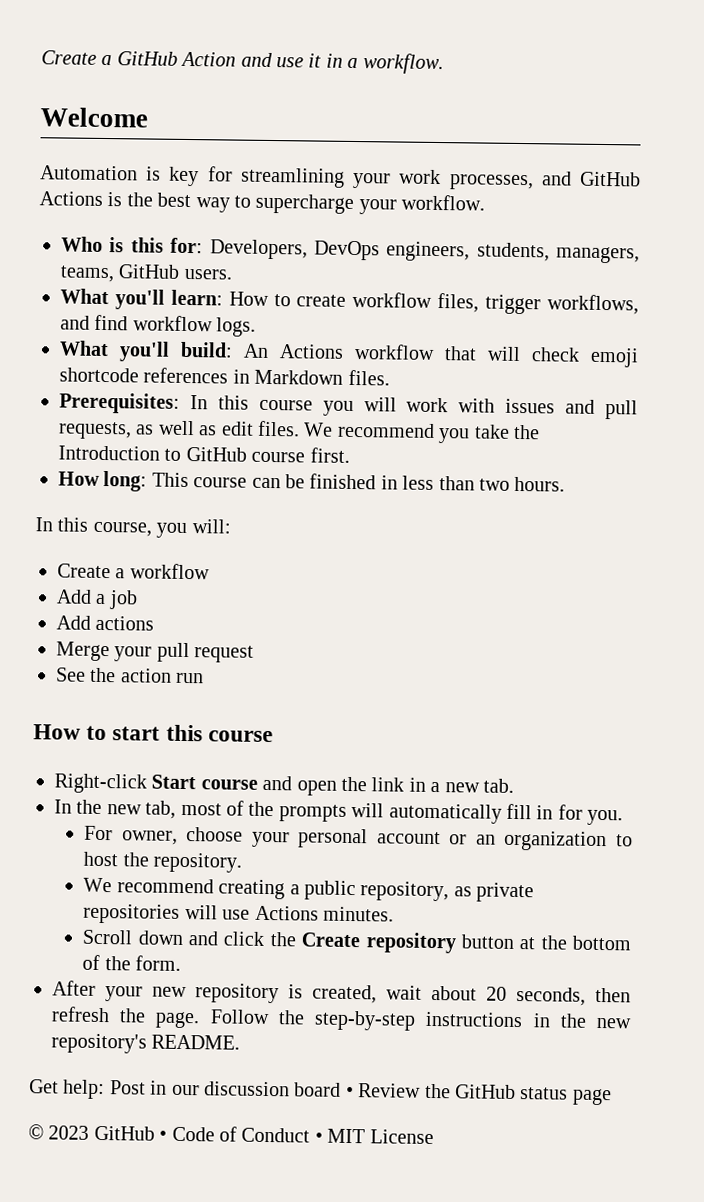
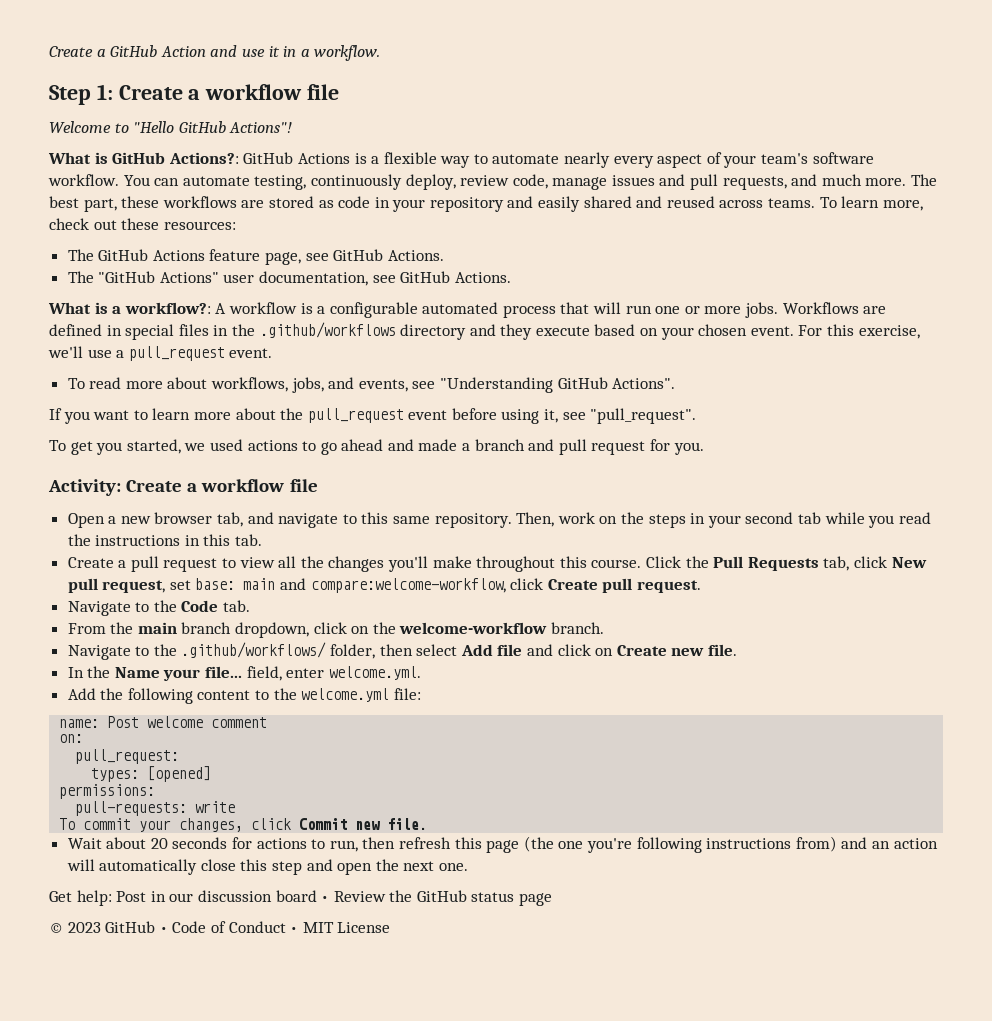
[40,107,148,128] [40,165,641,191] [39,191,486,215] [61,236,640,264] [60,264,232,283] [60,288,640,315] [60,314,257,337] [59,340,639,368] [59,367,390,386] [59,392,638,420] [58,420,540,444] [58,445,350,463] [58,470,566,492] [35,517,231,539] [57,563,210,580] [56,589,138,610] [56,615,155,631] [56,641,255,663] [56,667,205,684] [33,724,273,743] [54,773,514,796] [54,799,624,826] [84,825,633,852] [83,851,243,873] [83,877,535,903] [83,903,394,924] [82,929,631,954] [82,954,182,971] [52,980,631,1006] [51,1006,631,1031] [51,1033,241,1054] Welcome // Automation is key for streamlining your work processes, and GitHub Actions is the best way to supercharge your workflow. // Who is this for: Developers, DevOps engineers, students, managers, teams, GitHub users. // What you'll learn: How to create workflow files, trigger workflows, and find workflow logs. // What you'll build: An Actions workflow that will check emoji shortcode references in Markdown files. // Prerequisites: In this course you will work with issues and pull requests, as well as edit files. We recommend you take the Introduction to GitHub course first. // How long: This course can be finished in less than two hours. // In this course, you will: // Create a workflow // Add a job // Add actions // Merge your pull request // See the action run // How to start this course // Right-click Start course and open the link in a new tab. // In the new tab, most of the prompts will automatically fill in for you. // For owner, choose your personal account or an organization to host the repository. // We recommend creating a public repository, as private repositories will use Actions minutes. // Scroll down and click the Create repository button at the bottom of the form. // After your new repository is created, wait about 20 seconds, then refresh the page. Follow the step-by-step instructions in the new repository's README. -> [49,84,340,105] [49,121,293,133] [48,152,874,168] [48,174,938,190] [49,196,923,212] [49,218,236,230] [67,249,444,265] [67,271,511,286] [48,302,887,318] [49,322,920,340] [48,346,273,361] [67,377,676,393] [49,408,697,424] [49,439,704,455] [48,479,318,496] [67,512,931,528] [67,534,263,546] [67,556,927,572] [67,578,702,593] [67,600,251,616] [67,622,605,638] [67,642,737,660] [67,666,421,681] [67,688,421,704] [59,716,268,728] [59,734,84,743] [75,749,180,764] [91,766,212,782] [59,784,156,799] [75,801,236,816] [59,818,428,832] [67,836,938,853] [66,859,469,875] Step 1: Create a workflow file // Welcome to "Hello GitHub Actions"! // What is GitHub Actions?: GitHub Actions is a flexible way to automate nearly every aspect of your team's software workflow. You can automate testing, continuously deploy, review code, manage issues and pull requests, and much more. The best part, these workflows are stored as code in your repository and easily shared and reused across teams. To learn more, check out these resources: // The GitHub Actions feature page, see GitHub Actions. // The "GitHub Actions" user documentation, see GitHub Actions. // What is a workflow?: A workflow is a configurable automated process that will run one or more jobs. Workflows are defined in special files in the .github/workflows directory and they execute based on your chosen event. For this exercise, we'll use a pull_request event. // To read more about workflows, jobs, and events, see "Understanding GitHub Actions". // If you want to learn more about the pull_request event before using it, see "pull_request". // To get you started, we used actions to go ahead and made a branch and pull request for you. // Activity: Create a workflow file // Open a new browser tab, and navigate to this same repository. Then, work on the steps in your second tab while you read the instructions in this tab. // Create a pull request to view all the changes you'll make throughout this course. Click the Pull Requests tab, click New pull request, set base: main and compare:welcome-workflow, click Create pull request. // Navigate to the Code tab. // From the main branch dropdown, click on the welcome-workflow branch. // Navigate to the .github/workflows/ folder, then select Add file and click on Create new file. // In the Name your file... field, enter welcome.yml. // Add the following content to the welcome.yml file: // name: Post welcome comment // on: // pull_request: // types: [opened] // permissions: // pull-requests: write // To commit your changes, click Commit new file. // Wait about 20 seconds for actions to run, then refresh this page (the one you're following instructions from) and an action will automatically close this step and open the next one.

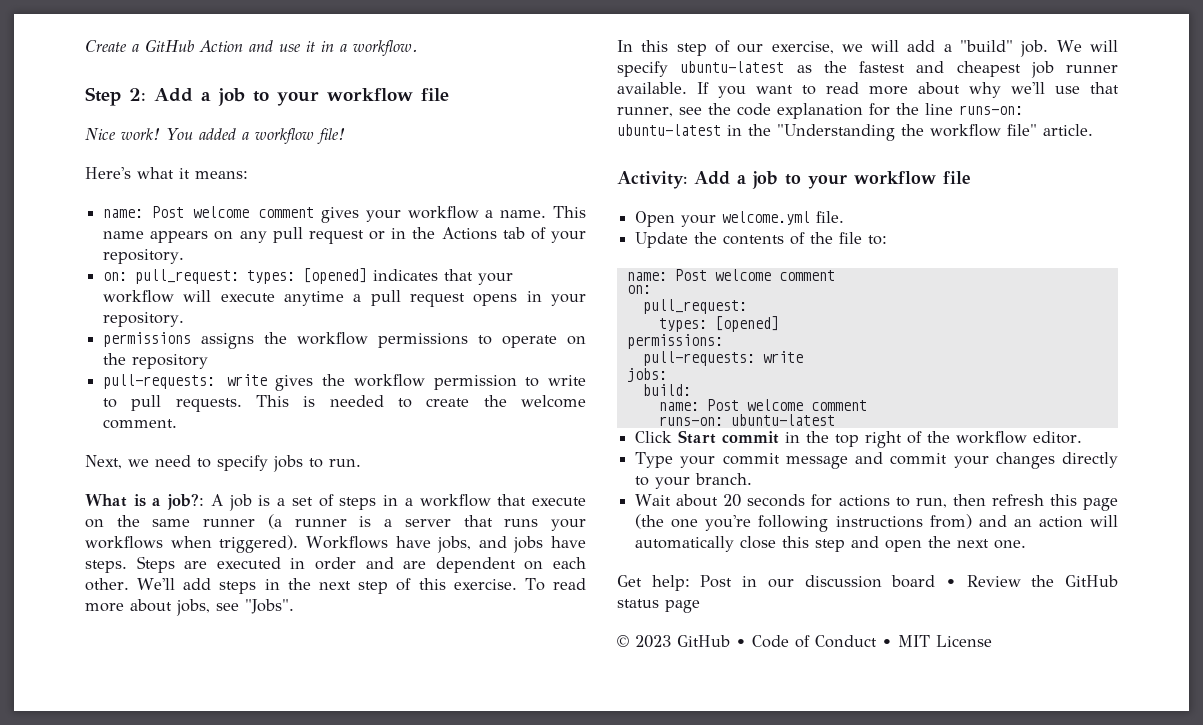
[96,84,340,100] [49,121,293,133] [48,152,874,168] [48,174,938,190] [49,196,923,212] [49,218,236,230] [67,249,444,265] [67,271,511,286] [48,302,887,318] [49,322,920,340] [48,346,273,361] [67,377,676,393] 1: Create a workflow file // Welcome to "Hello GitHub Actions"! // What is GitHub Actions?: GitHub Actions is a flexible way to automate nearly every aspect of your team's software workflow. You can automate testing, continuously deploy, review code, manage issues and pull requests, and much more. The best part, these workflows are stored as code in your repository and easily shared and reused across teams. To learn more, check out these resources: // The GitHub Actions feature page, see GitHub Actions. // The "GitHub Actions" user documentation, see GitHub Actions. // What is a workflow?: A workflow is a configurable automated process that will run one or more jobs. Workflows are defined in special files in the .github/workflows directory and they execute based on your chosen event. For this exercise, we'll use a pull_request event. // To read more about workflows, jobs, and events, see "Understanding GitHub Actions". // -> [129,88,449,106] [85,128,345,145] [85,167,248,179] [103,206,587,223] [103,227,587,244] [103,249,185,264] [103,268,514,285] [103,290,586,307] [103,312,185,327] [103,332,587,349] [103,353,209,369] [103,374,586,391] [103,395,586,412] [103,419,178,429] [85,455,361,472] [85,493,586,511] [85,514,587,531] [85,535,586,553] [85,556,587,573] [85,578,587,594] [85,599,294,616] [617,40,1118,57] [617,61,1118,78] [617,82,687,94] 2: Add a job to your workflow file // Nice work! You added a workflow file! // Here's what it means: // name: Post welcome comment gives your workflow a name. This name appears on any pull request or in the Actions tab of your repository. // on: pull_request: types: [opened] indicates that your workflow will execute anytime a pull request opens in your repository. // permissions assigns the workflow permissions to operate on the repository // pull-requests: write gives the workflow permission to write to pull requests. This is needed to create the welcome comment. // Next, we need to specify jobs to run. // What is a job?: A job is a set of steps in a workflow that execute on the same runner (a runner is a server that runs your workflows when triggered). Workflows have jobs, and jobs have steps. Steps are executed in order and are dependent on each other. We'll add steps in the next step of this exercise. To read more about jobs, see "Jobs". // In this step of our exercise, we will add a "build" job. We will specify ubuntu-latest as the fastest and cheapest job runner available.
[152,408,697,424] [49,439,704,455] [48,479,318,496] [67,512,931,528] [67,534,263,546] [67,556,927,572] [67,578,702,593] [67,600,251,616] [67,622,605,638] [67,642,737,660] [67,666,421,681] [67,688,421,704] learn more about the pull_request event before using it, see "pull_request". // To get you started, we used actions to go ahead and made a branch and pull request for you. // Activity: Create a workflow file // Open a new browser tab, and navigate to this same repository. Then, work on the steps in your second tab while you read the instructions in this tab. // Create a pull request to view all the changes you'll make throughout this course. Click the Pull Requests tab, click New pull request, set base: main and compare:welcome-workflow, click Create pull request. // Navigate to the Code tab. // From the main branch dropdown, click on the welcome-workflow branch. // Navigate to the .github/workflows/ folder, then select Add file and click on Create new file. // In the Name your file... field, enter welcome.yml. // Add the following content to the welcome.yml file: -> [826,82,1119,98] [617,103,1023,119] [617,124,1093,141] [617,171,971,189] [635,211,845,227] [635,232,888,248] read more about why we'll use that runner, see the code explanation for the line runs-on: ubuntu-latest in the "Understanding the workflow file" article. // Activity: Add a job to your workflow file // Open your welcome.yml file. // Update the contents of the file to:
[59,818,428,832] To commit your changes, click Commit new file. -> [626,368,667,382] [642,384,691,396] [658,399,867,411] [658,414,835,426] [635,430,1083,448] [635,452,1118,469] [635,473,753,489] jobs: // build: // name: Post welcome comment // runs-on: ubuntu-latest // Click Start commit in the top right of the workflow editor. // Type your commit message and commit your changes directly to your branch.

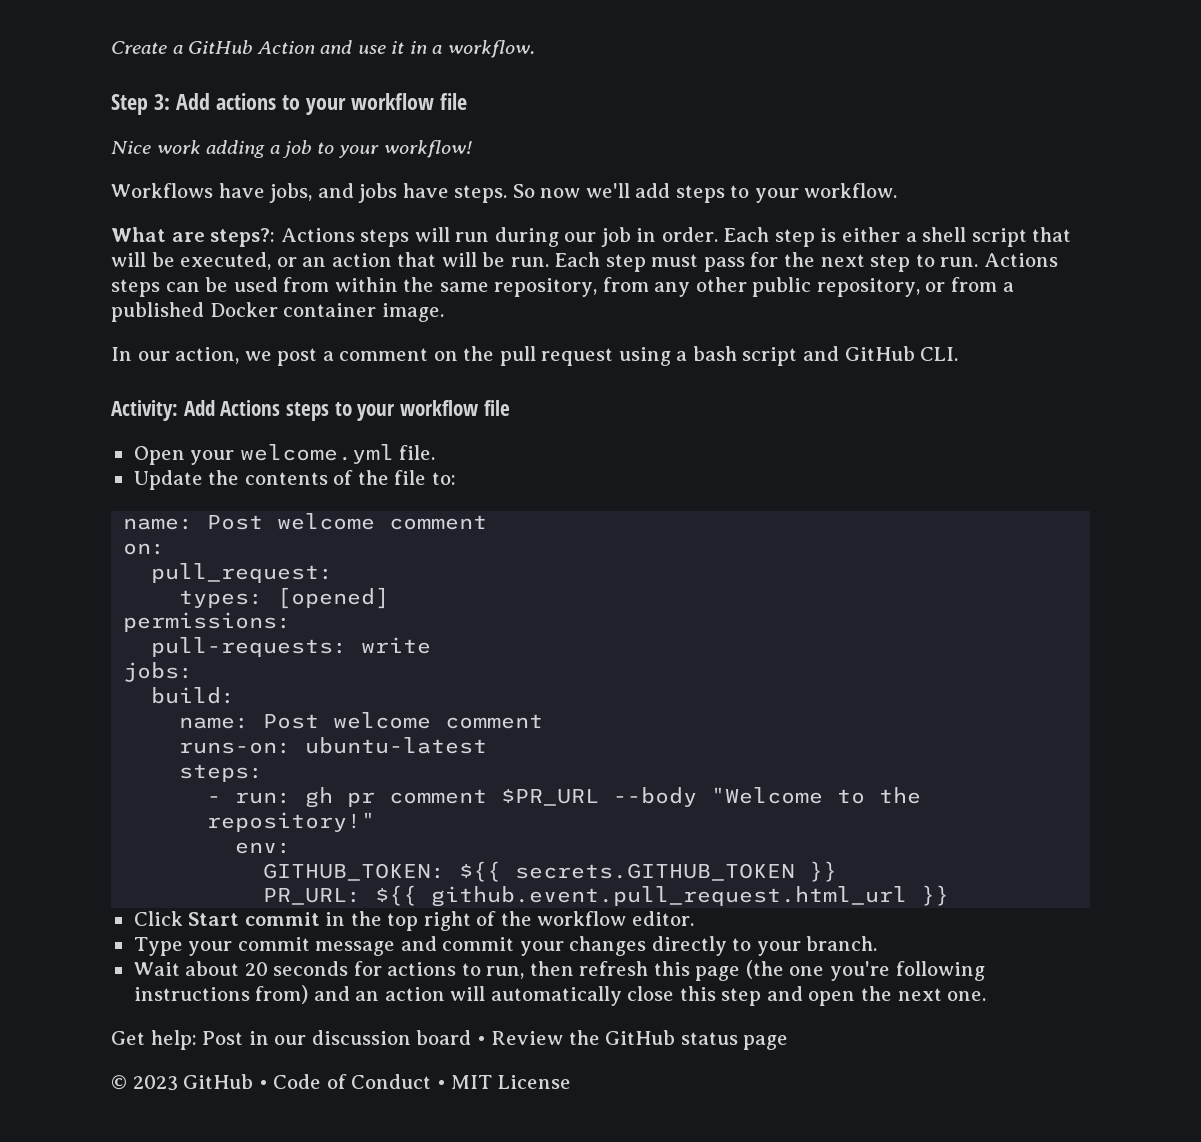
[129,88,245,106] 2: Add a job -> [153,93,276,110] 3: Add actions
[121,128,345,145] [85,167,248,179] [103,206,587,223] [103,227,587,244] [103,249,185,264] [103,268,514,285] [103,290,586,307] [103,312,185,327] [103,332,587,349] [103,353,209,369] [103,374,586,391] [103,395,586,412] [103,419,178,429] [85,455,361,472] [85,493,586,511] [85,514,587,531] [85,535,299,553] work! You added a workflow file! // Here's what it means: // name: Post welcome comment gives your workflow a name. This name appears on any pull request or in the Actions tab of your repository. // on: pull_request: types: [opened] indicates that your workflow will execute anytime a pull request opens in your repository. // permissions assigns the workflow permissions to operate on the repository // pull-requests: write gives the workflow permission to write to pull requests. This is needed to create the welcome comment. // Next, we need to specify jobs to run. // What is a job?: A job is a set of steps in a workflow that execute on the same runner (a runner is a server that runs your workflows when triggered). -> [156,140,472,158] work adding a job to your workflow! //
[136,556,587,573] [85,578,587,594] [85,599,294,616] [617,40,1118,57] [617,61,1118,78] [617,82,1119,98] [617,103,1023,119] [617,124,1093,141] Steps are executed in order and are dependent on each other. We'll add steps in the next step of this exercise. To read more about jobs, see "Jobs". // In this step of our exercise, we will add a "build" job. We will specify ubuntu-latest as the fastest and cheapest job runner available. If you want to read more about why we'll use that runner, see the code explanation for the line runs-on: ubuntu-latest in the "Understanding the workflow file" article. -> [512,183,898,203] [111,227,1072,247] [111,252,1058,272] [111,277,1014,297] [111,302,444,322] [111,346,959,366] So now we'll add steps to your workflow. // What are steps?: Actions steps will run during our job in order. Each step is either a shell script that will be executed, or an action that will be run. Each step must pass for the next step to run. Actions steps can be used from within the same repository, from any other public repository, or from a published Docker container image. // In our action, we post a comment on the pull request using a bash script and GitHub CLI.
[737,171,778,189] a job -> [220,400,330,421] Actions steps
(835, 420) none -> [179,764,264,782] [207,787,922,808] [207,812,376,832] [235,842,292,854] [263,861,838,882] [263,885,950,907] // steps: // - run: gh pr comment $PR_URL --body "Welcome to the repository!" // env: // GITHUB_TOKEN: ${{ secrets.GITHUB_TOKEN }} // PR_URL: ${{ github.event.pull_request.html_url }}

